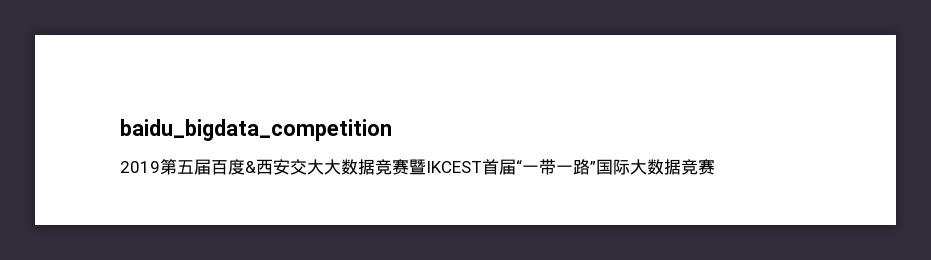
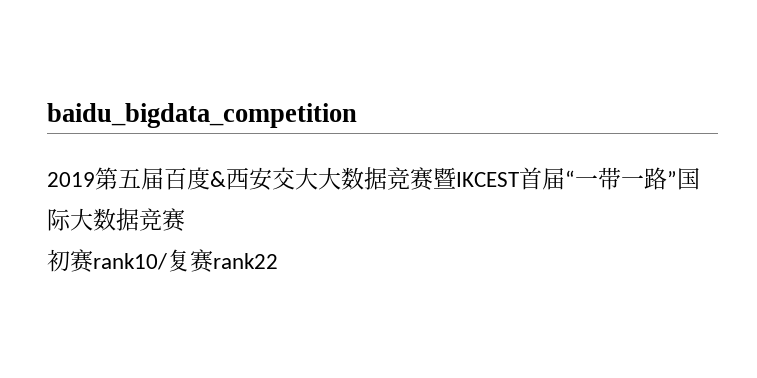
(715, 167) none -> [47,249,278,273] // 初赛rank10/复赛rank22

